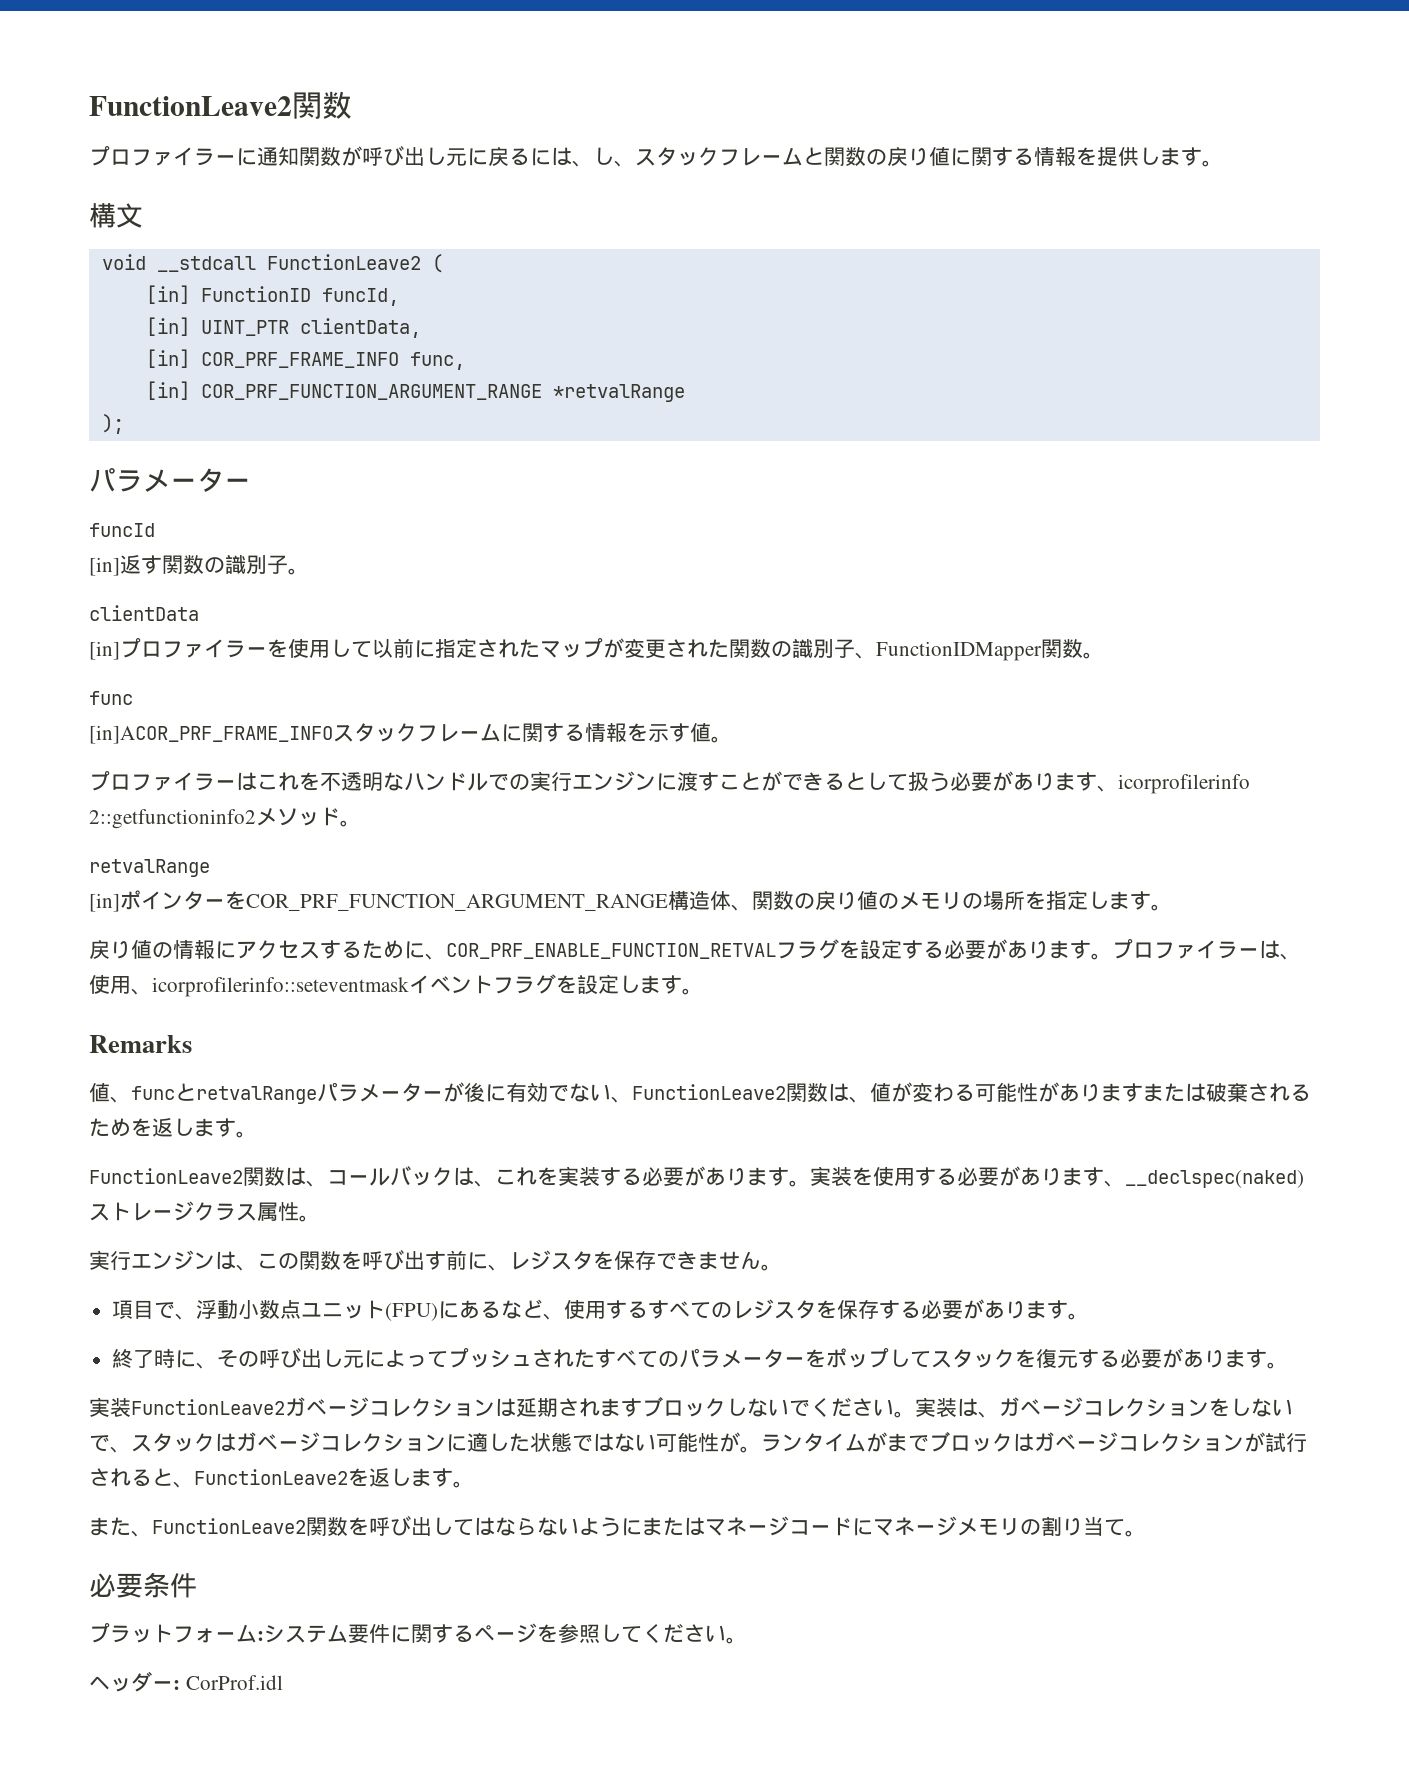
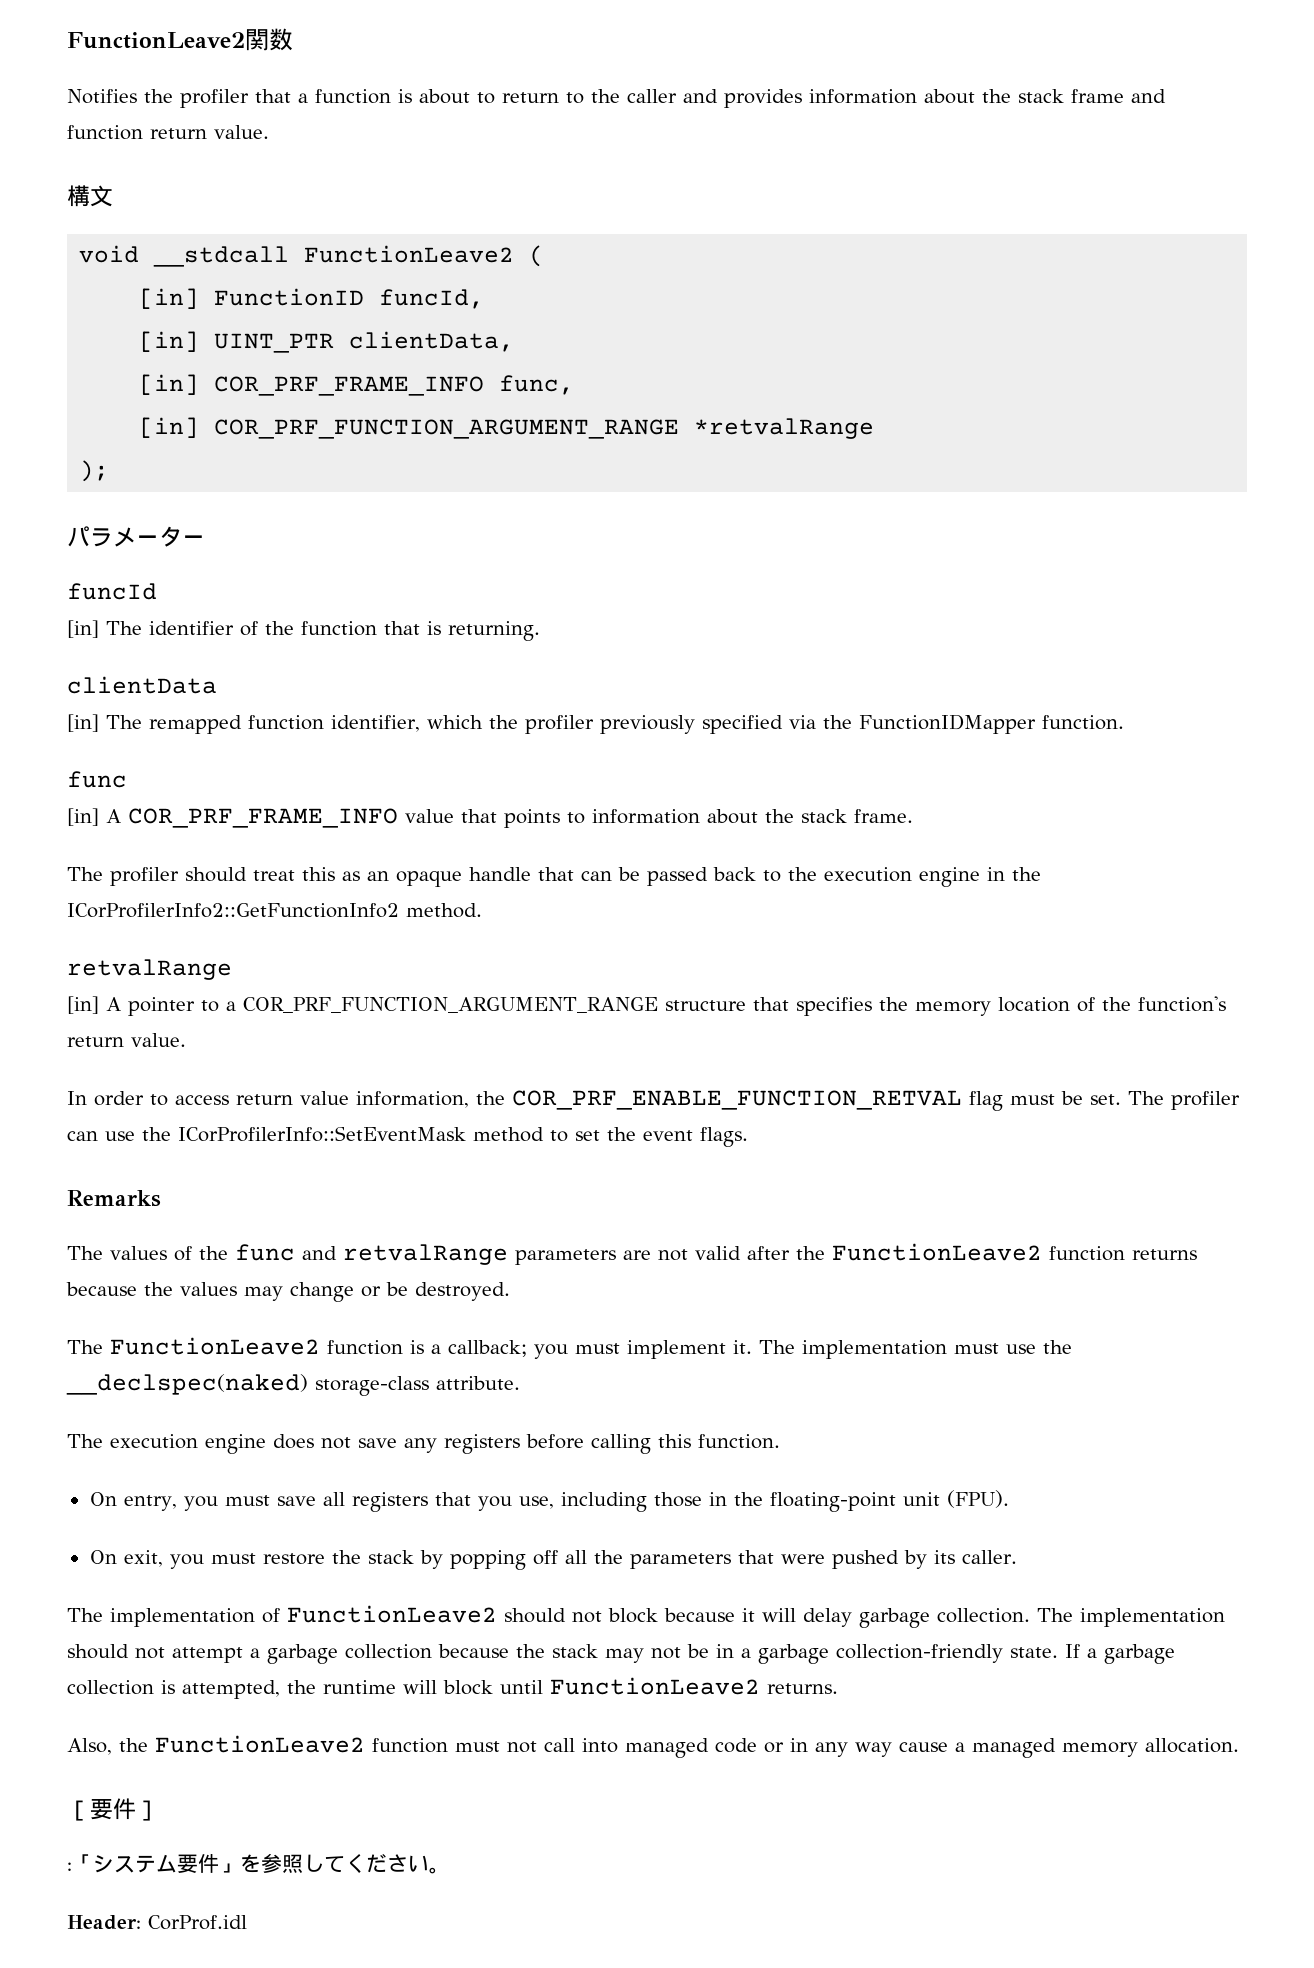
[89,146,1223,167] プロファイラーに通知関数が呼び出し元に戻るには、し、スタックフレームと関数の戻り値に関する情報を提供します。 -> [67,89,1166,108] [67,125,269,140] Notifies the profiler that a function is about to return to the caller and provides information about the stack frame and function return value.
[120,554,309,575] [89,605,199,621] [89,638,1104,661] [89,691,133,705] [89,723,732,744] [89,771,1250,794] [89,807,361,829] [89,859,210,877] [89,890,1172,912] [89,939,1301,960] [89,974,703,997] [89,1035,192,1053] [89,1082,1311,1104] [89,1118,257,1138] [89,1166,1304,1188] [89,1201,320,1222] [89,1250,782,1271] [112,1299,1090,1321] [112,1348,1289,1369] [89,1397,1293,1418] [89,1432,1307,1453] [89,1468,474,1488] [89,1516,1146,1537] [89,1572,197,1598] [89,1623,537,1643] 返す関数の識別子。 // clientData // [in]プロファイラーを使用して以前に指定されたマップが変更された関数の識別子、FunctionIDMapper関数。 // func // [in]ACOR_PRF_FRAME_INFOスタックフレームに関する情報を示す値。 // プロファイラーはこれを不透明なハンドルでの実行エンジンに渡すことができるとして扱う必要があります、icorprofilerinfo 2::getfunctioninfo2メソッド。 // retvalRange // [in]ポインターをCOR_PRF_FUNCTION_ARGUMENT_RANGE構造体、関数の戻り値のメモリの場所を指定します。 // 戻り値の情報にアクセスするために、COR_PRF_ENABLE_FUNCTION_RETVALフラグを設定する必要があります。プロファイラーは、使用、icorprofilerinfo::seteventmaskイベントフラグを設定します。 // Remarks // 値、funcとretvalRangeパラメーターが後に有効でない、FunctionLeave2関数は、値が変わる可能性がありますまたは破棄されるためを返します。 // FunctionLeave2関数は、コールバックは、これを実装する必要があります。実装を使用する必要があります、__declspec(naked)ストレージクラス属性。 // 実行エンジンは、この関数を呼び出す前に、レジスタを保存できません。 // 項目で、浮動小数点ユニット(FPU)にあるなど、使用するすべてのレジスタを保存する必要があります。 // 終了時に、その呼び出し元によってプッシュされたすべてのパラメーターをポップしてスタックを復元する必要があります。 // 実装FunctionLeave2ガベージコレクションは延期されますブロックしないでください。実装は、ガベージコレクションをしないで、スタックはガベージコレクションに適した状態ではない可能性が。ランタイムがまでブロックはガベージコレクションが試行されると、FunctionLeave2を返します。 // また、FunctionLeave2関数を呼び出してはならないようにまたはマネージコードにマネージメモリの割り当て。 // 必要条件 // プラットフォーム:システム要件に関するページ -> [106,621,540,641] [67,676,217,694] [67,714,1124,734] [67,771,127,788] [67,808,913,828] [67,867,1041,887] [67,903,482,918] [67,959,232,980] [67,996,1226,1016] [67,1033,186,1047] [67,1090,1240,1111] [67,1126,748,1147] [67,1190,161,1207] [67,1243,1197,1265] [66,1282,510,1302] [67,1337,1072,1359] [66,1374,520,1396] [67,1434,780,1454] [89,1490,1009,1512] [89,1550,1017,1570] [67,1605,1225,1628] [67,1644,1175,1664] [67,1677,838,1699] [67,1735,1239,1758] [67,1798,159,1821] [67,1854,240,1873] The identifier of the function that is returning. // clientData // [in] The remapped function identifier, which the profiler previously specified via the FunctionIDMapper function. // func // [in] A COR_PRF_FRAME_INFO value that points to information about the stack frame. // The profiler should treat this as an opaque handle that can be passed back to the execution engine in the ICorProfilerInfo2::GetFunctionInfo2 method. // retvalRange // [in] A pointer to a COR_PRF_FUNCTION_ARGUMENT_RANGE structure that specifies the memory location of the function's return value. // In order to access return value information, the COR_PRF_ENABLE_FUNCTION_RETVAL flag must be set. The profiler can use the ICorProfilerInfo::SetEventMask method to set the event flags. // Remarks // The values of the func and retvalRange parameters are not valid after the FunctionLeave2 function returns because the values may change or be destroyed. // The FunctionLeave2 function is a callback; you must implement it. The implementation must use the __declspec(naked) storage-class attribute. // The execution engine does not save any registers before calling this function. // On entry, you must save all registers that you use, including those in the floating-point unit (FPU). // On exit, you must restore the stack by popping off all the parameters that were pushed by its caller. // The implementation of FunctionLeave2 should not block because it will delay garbage collection. The implementation should not attempt a garbage collection because the stack may not be in a garbage collection-friendly state. If a garbage collection is attempted, the runtime will block until FunctionLeave2 returns. // Also, the FunctionLeave2 function must not call into managed code or in any way cause a managed memory allocation. // ［要件］ // :「システム要件」
[89,1671,180,1692] ヘッダー: -> [67,1915,141,1930] Header:

